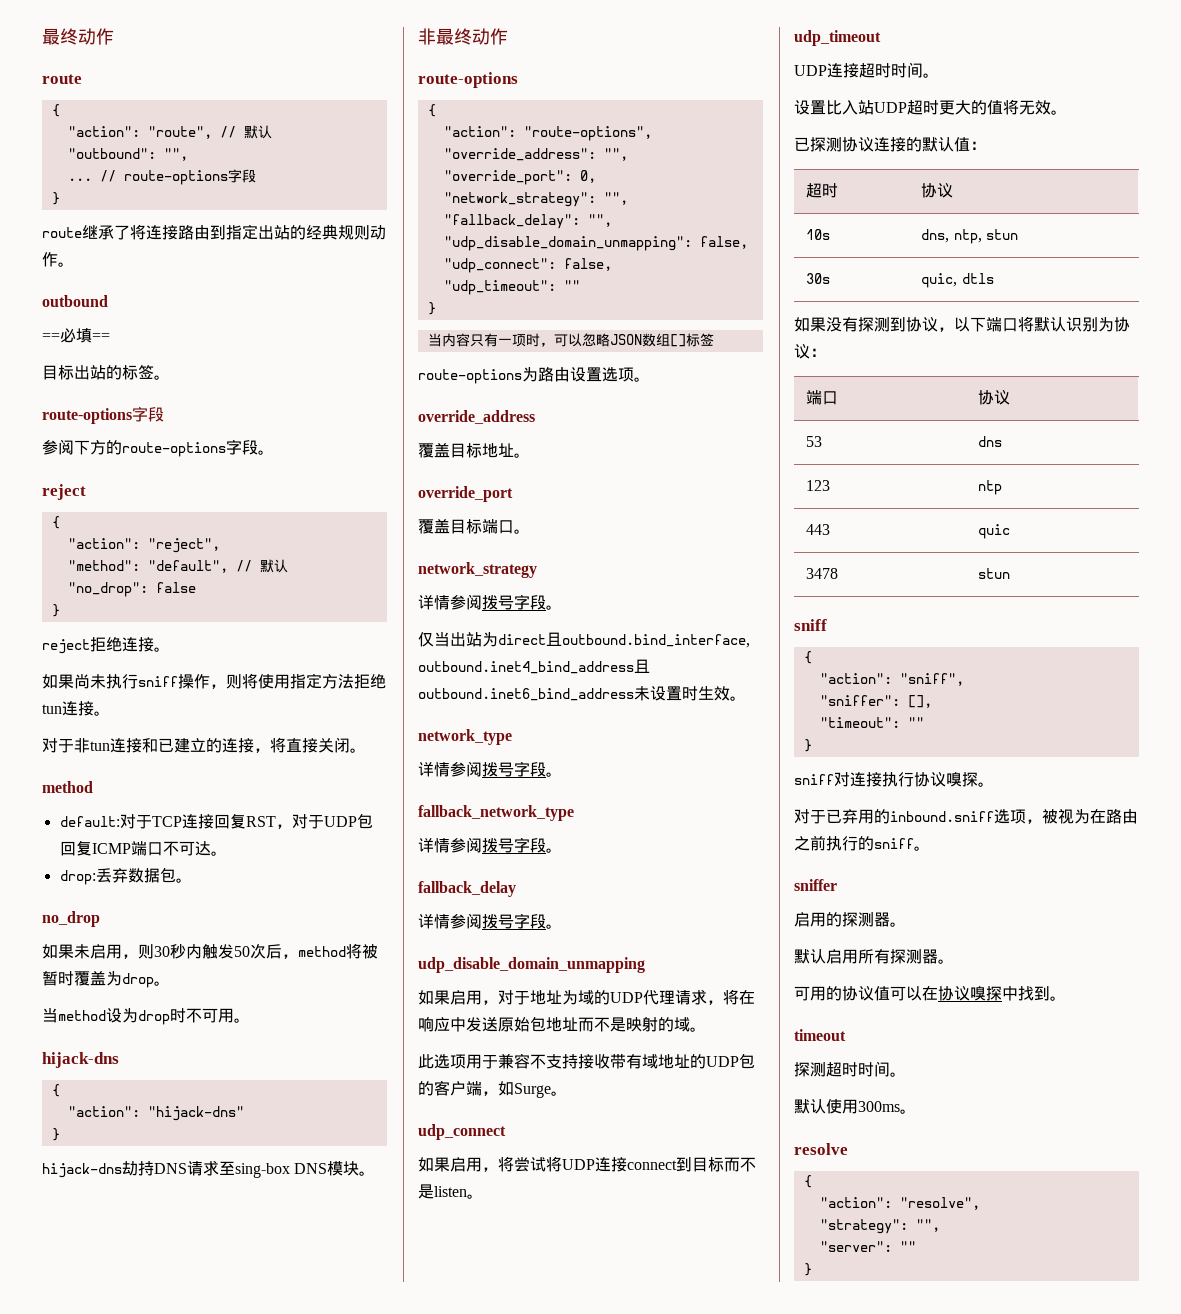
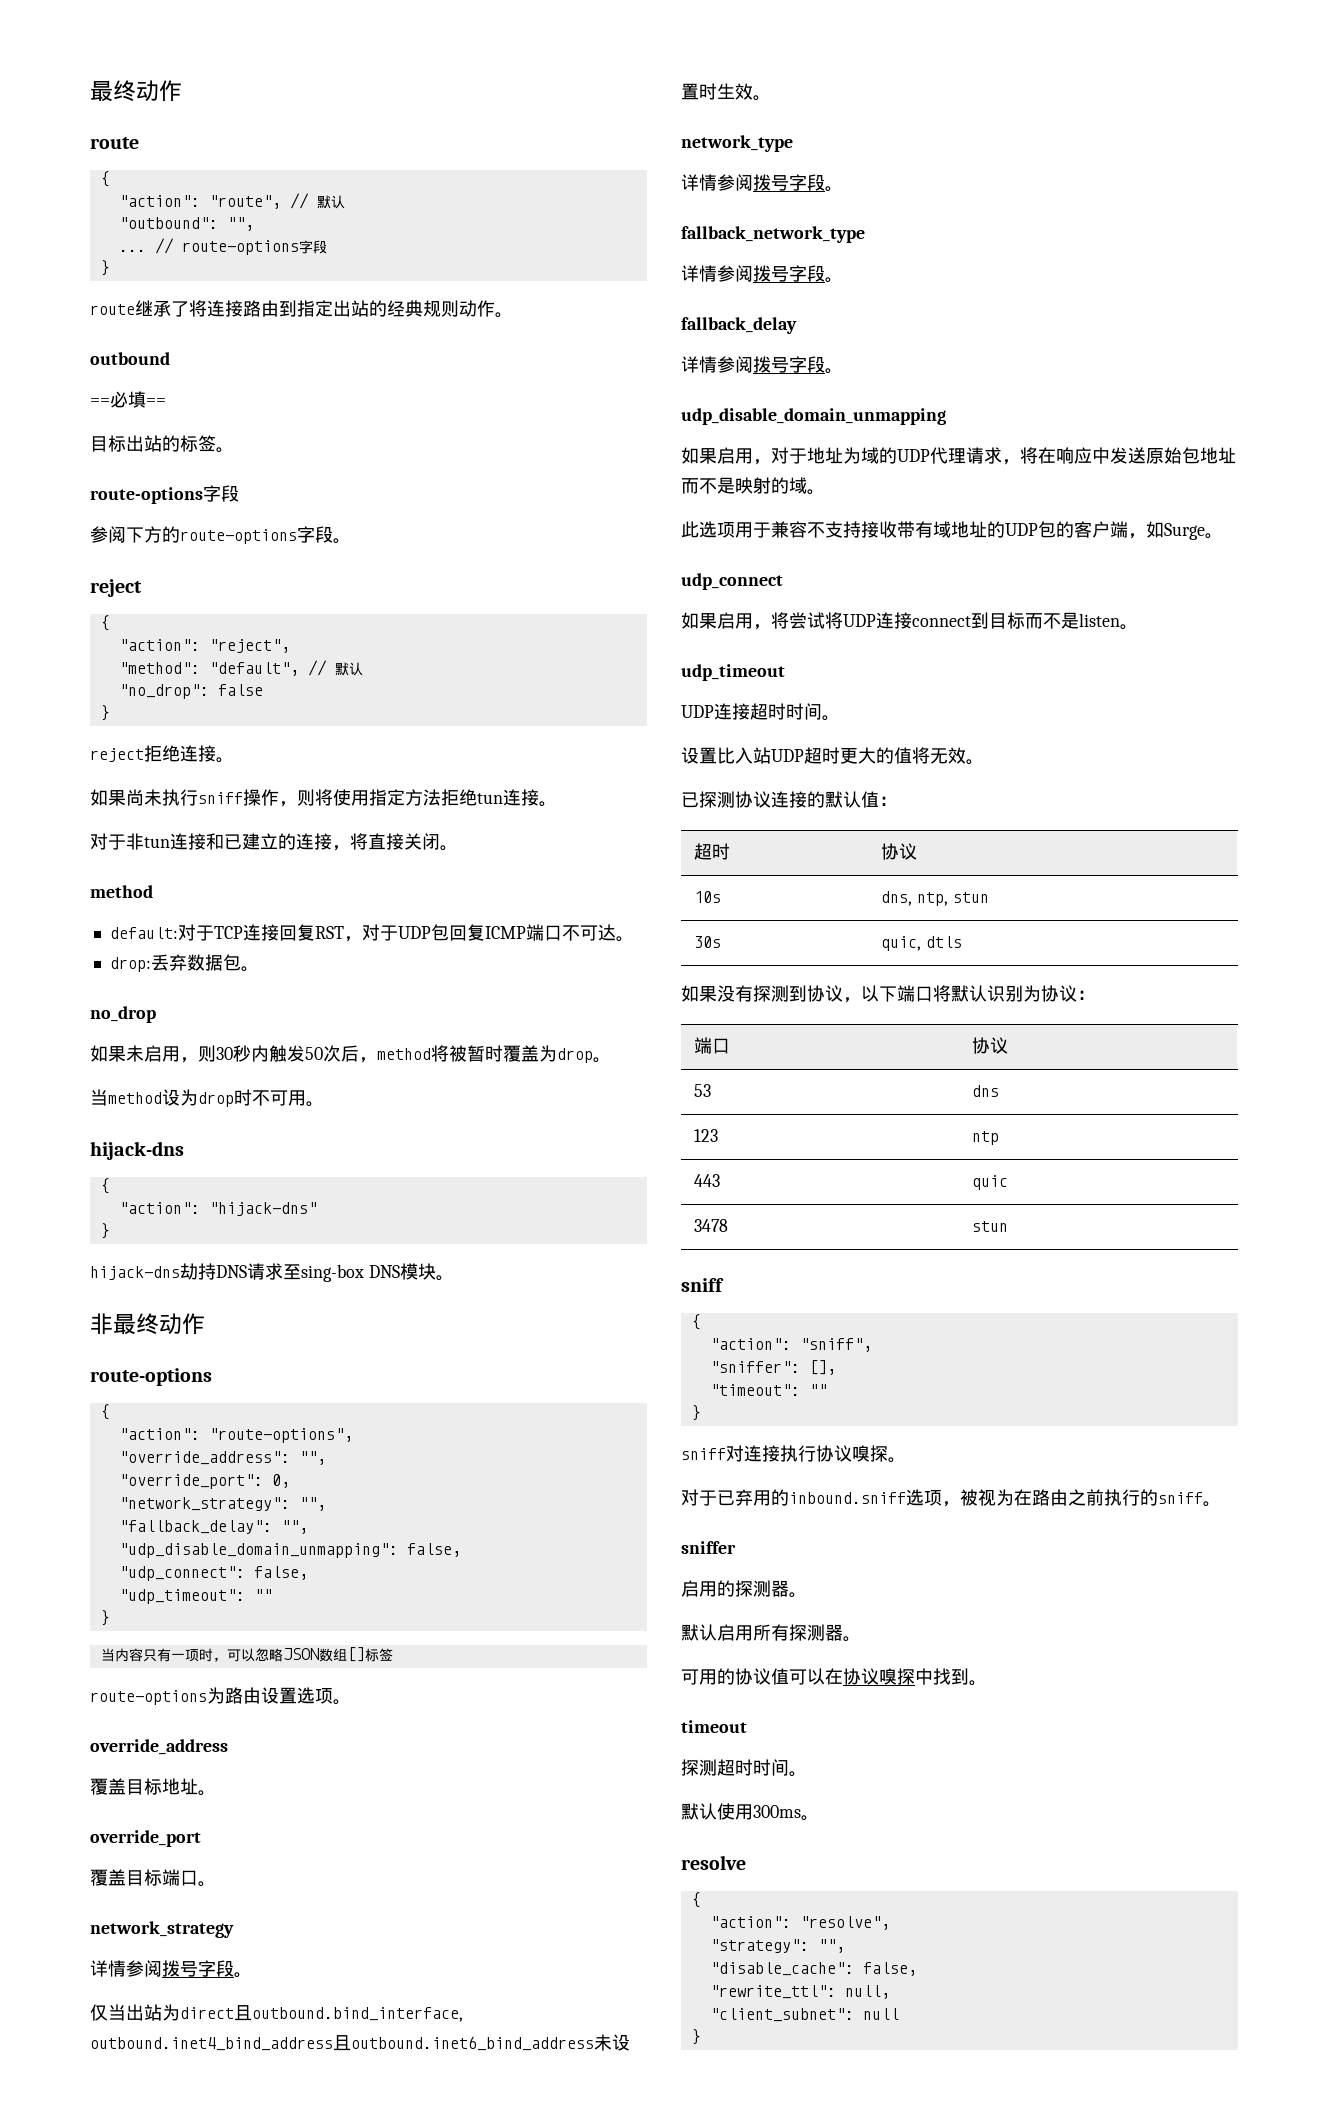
[819,1241,916,1252] "server": "" -> [709,1962,917,1976] [709,1985,890,1999] [709,2008,899,2022] "disable_cache": false, // "rewrite_ttl": null, // "client_subnet": null

